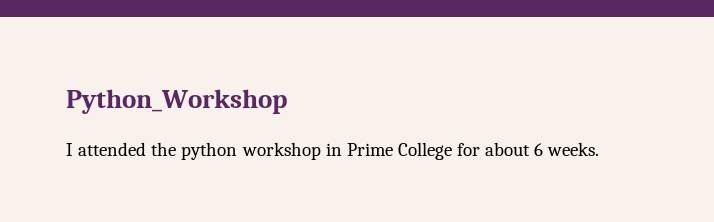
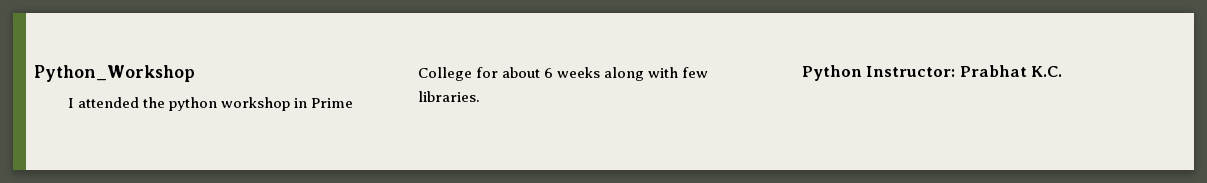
[547,142,600,156] weeks. -> [557,67,709,81] [418,91,480,102] [802,65,1063,81] weeks along with few libraries. // Python Instructor: Prabhat K.C.

